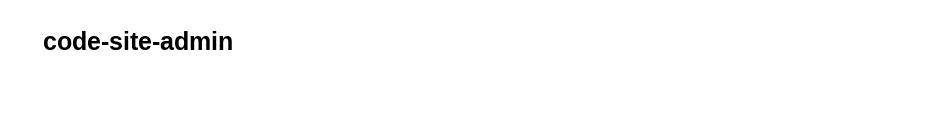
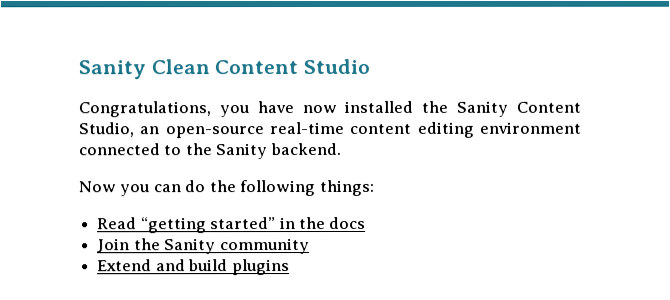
[43,31,233,50] code-site-admin -> [78,58,371,80] [78,100,581,118] [78,121,581,139] [78,142,342,160] [79,179,375,197] [97,216,367,234] [97,238,310,255] [97,259,290,276] Sanity Clean Content Studio // Congratulations, you have now installed the Sanity Content Studio, an open-source real-time content editing environment connected to the Sanity backend. // Now you can do the following things: // Read “getting started” in the docs // Join the Sanity community // Extend and build plugins

